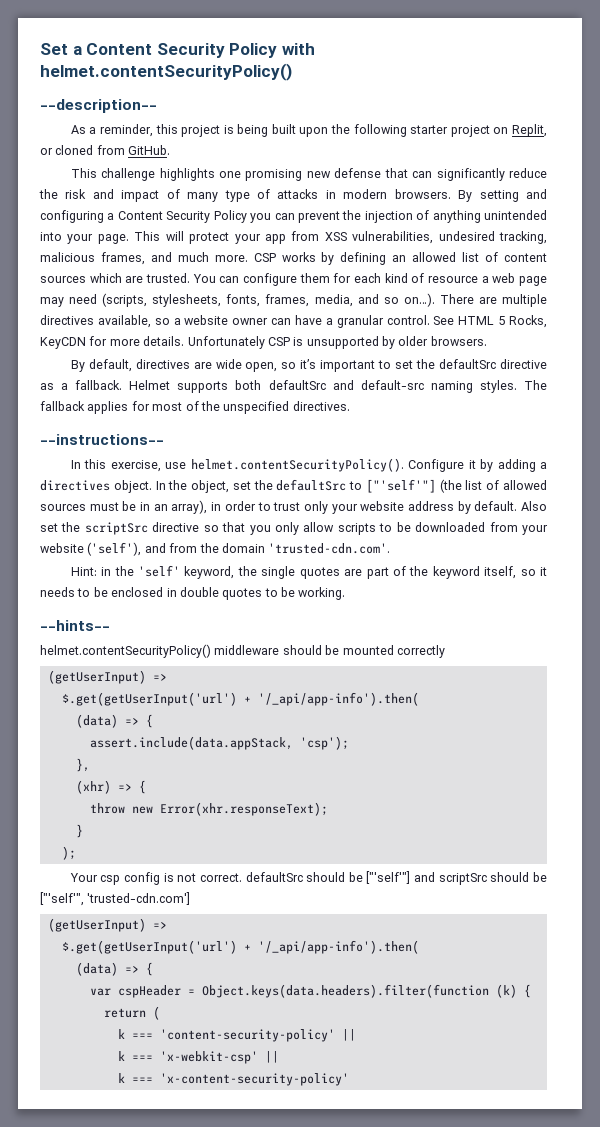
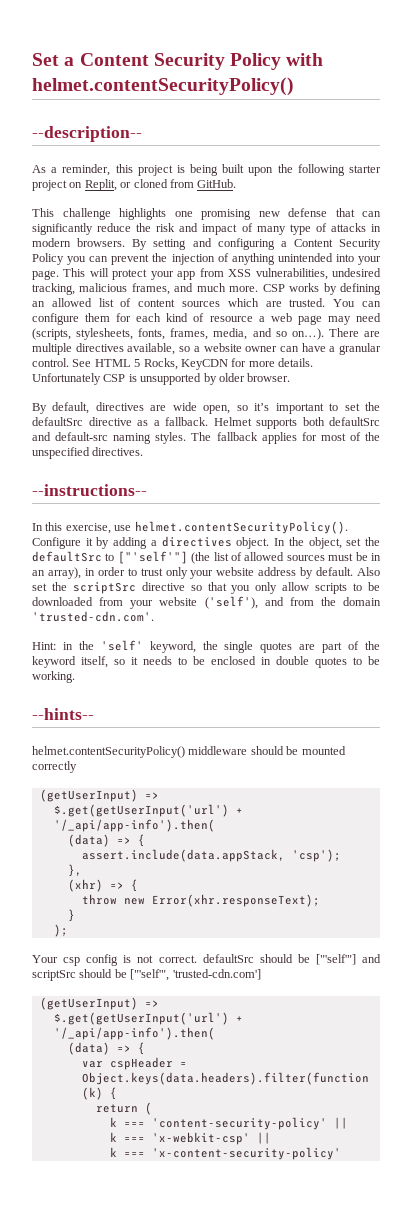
[430,336,487,346] browsers. -> [247,373,291,382] browser.

